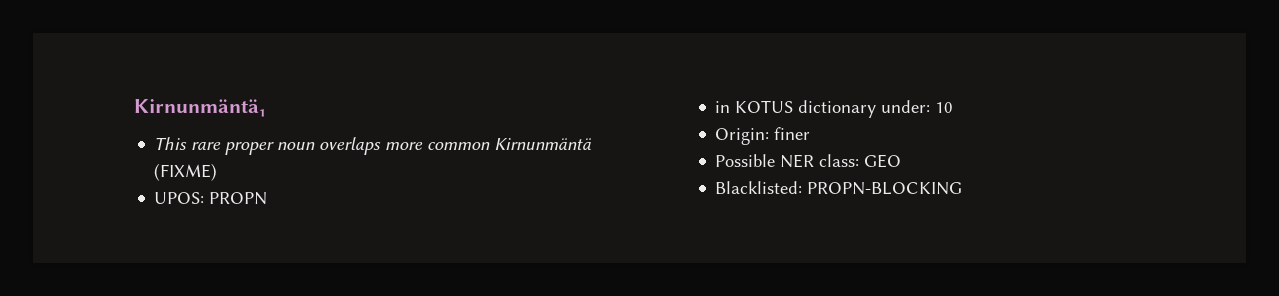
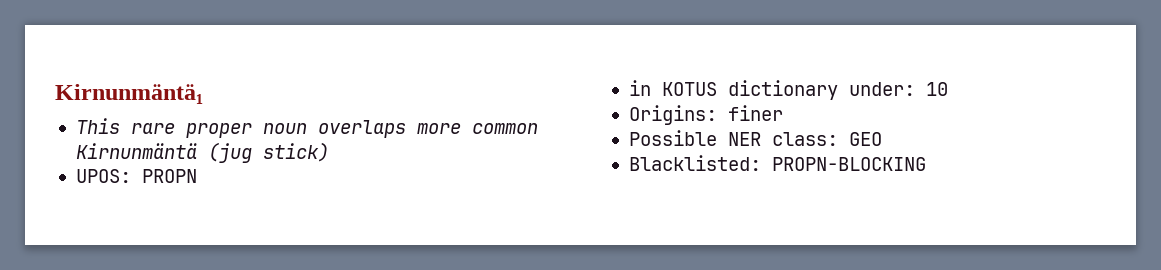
[154,163,218,181] (FIXME) -> [207,142,329,163] (jug stick)
[715,128,770,145] Origin: -> [628,105,717,125] Origins:

